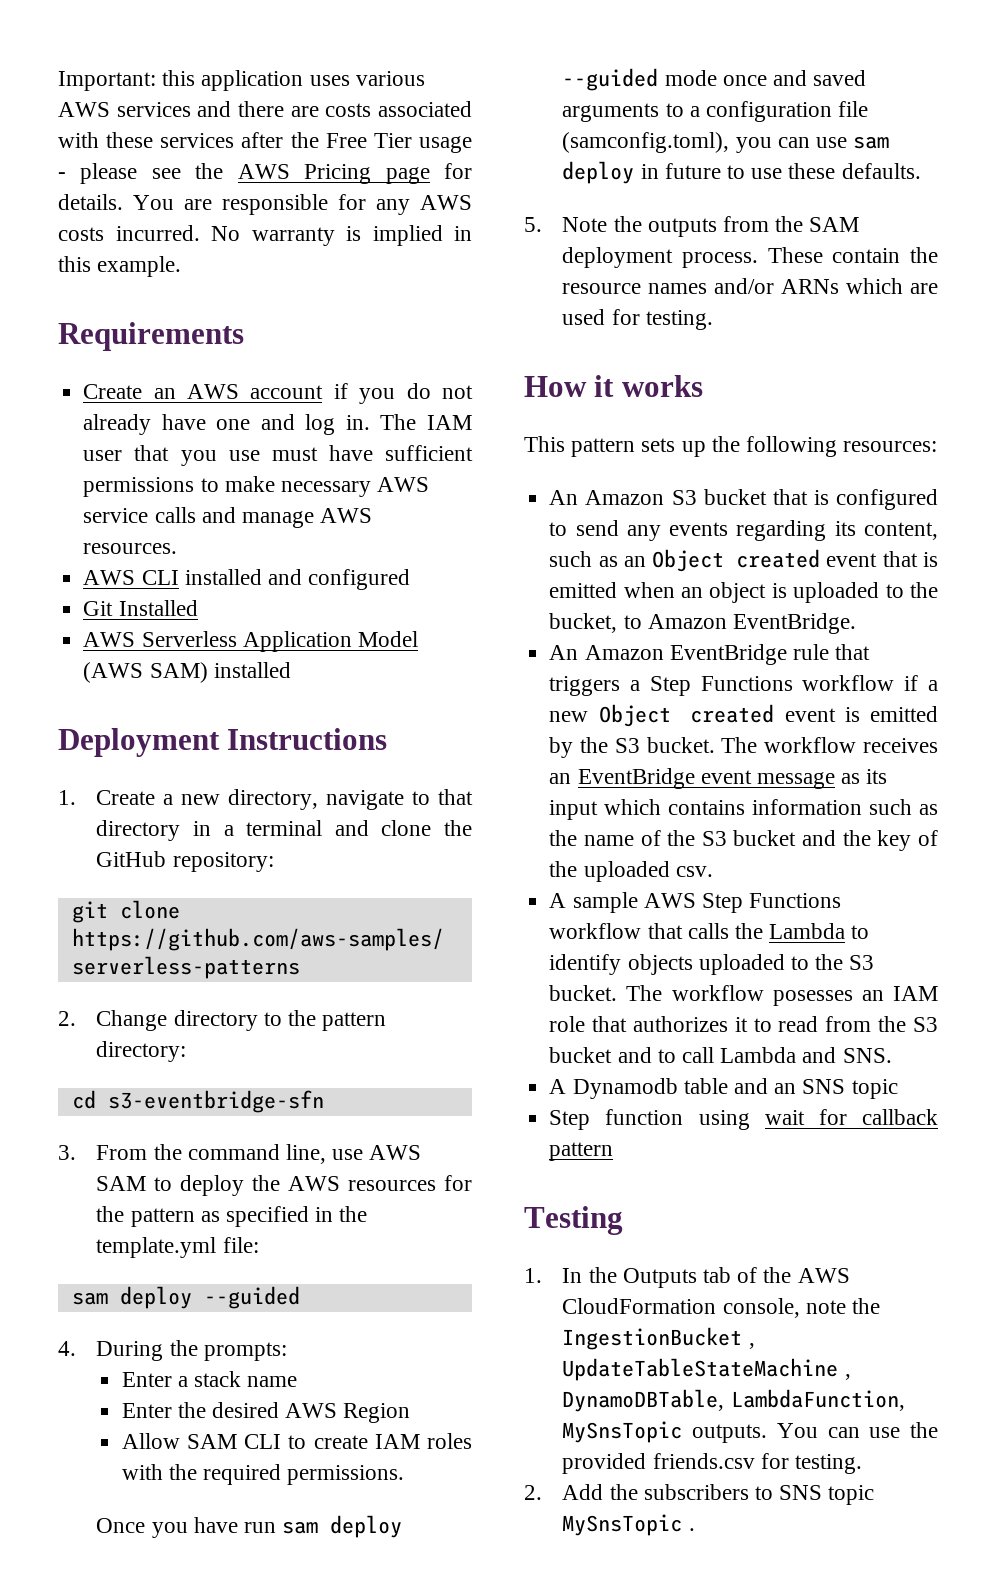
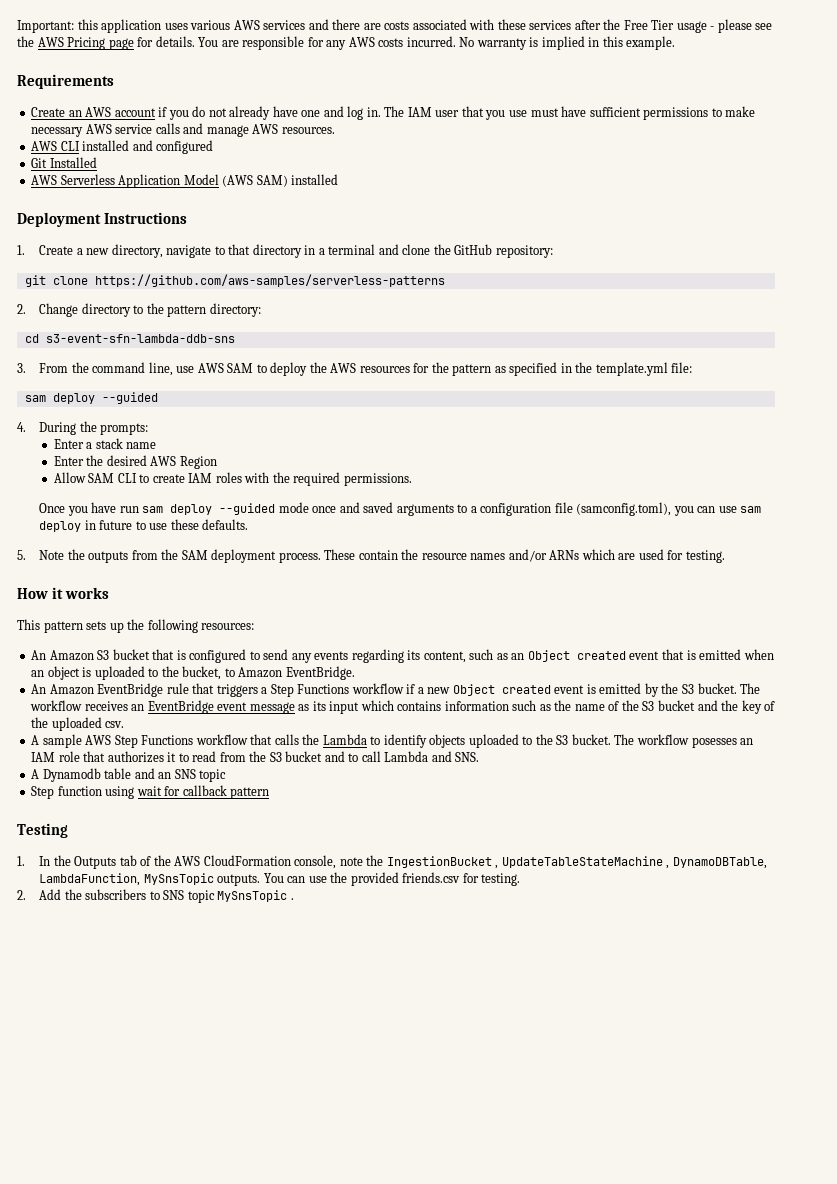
[107,1090,324,1113] s3-eventbridge-sfn -> [45,334,235,343] s3-event-sfn-lambda-ddb-sns

